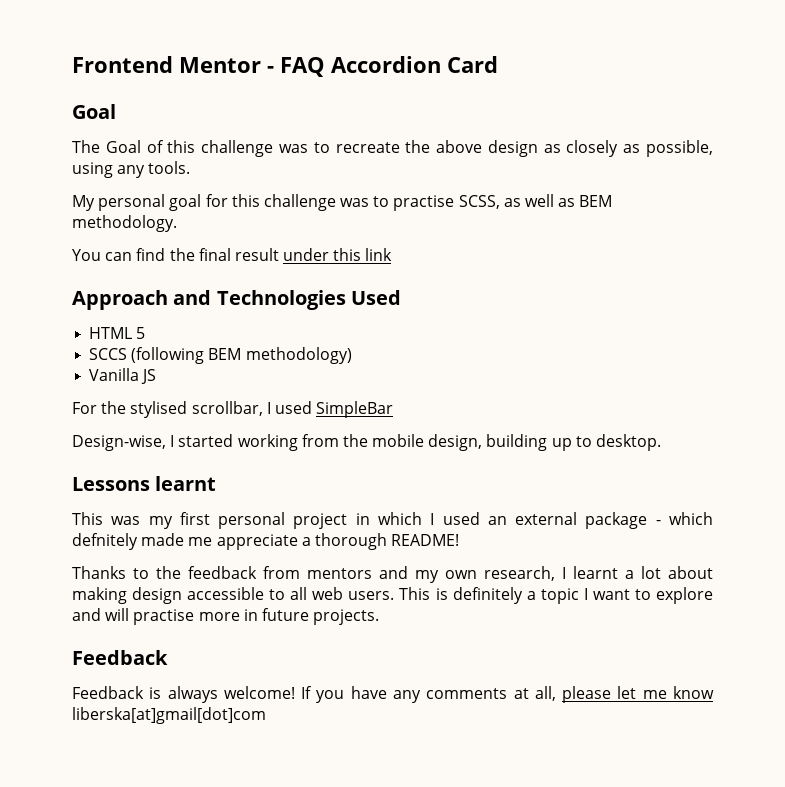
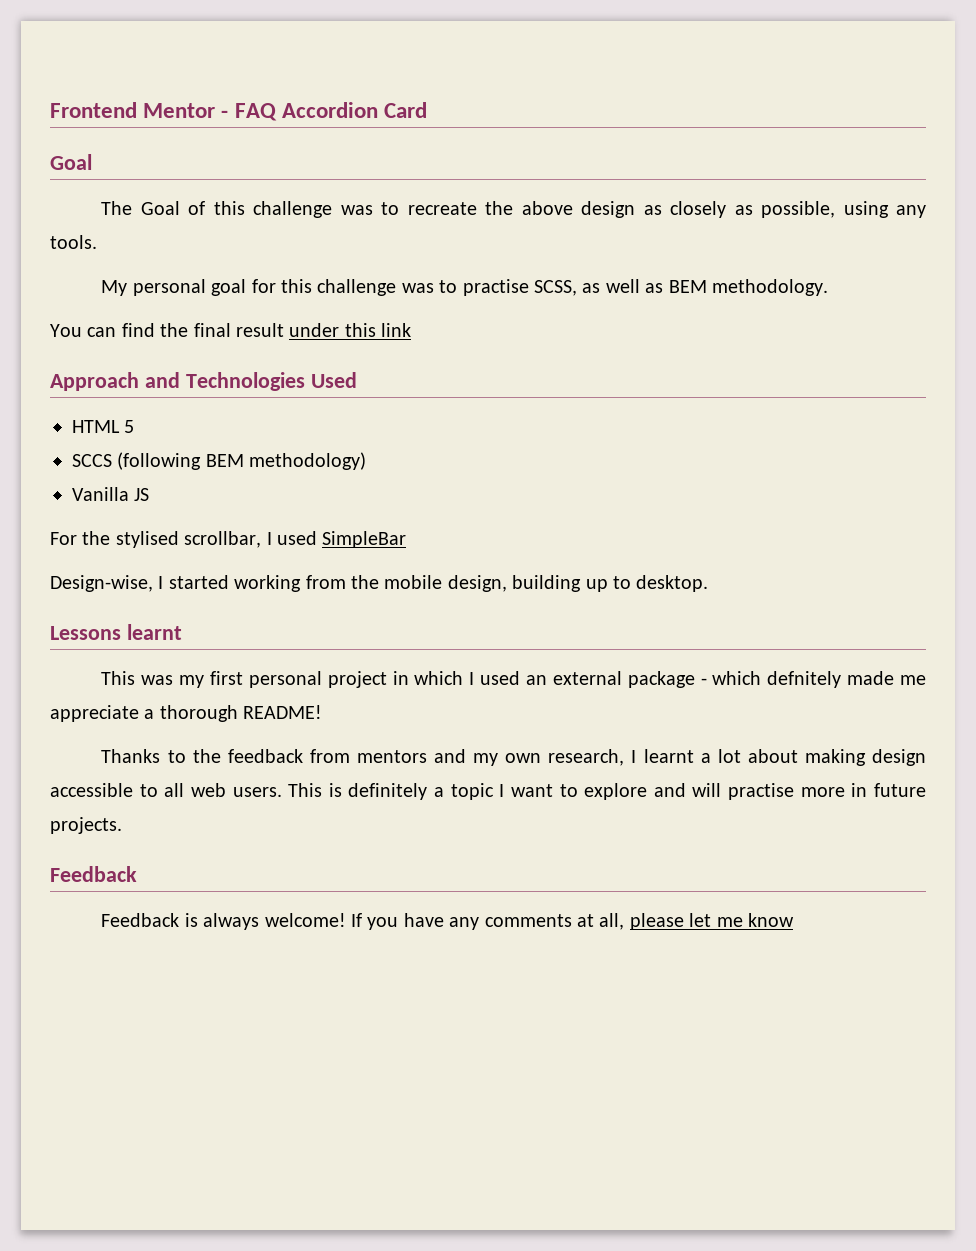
[72,707,266,724] liberska[at]gmail[dot]com -> (795, 920) none

